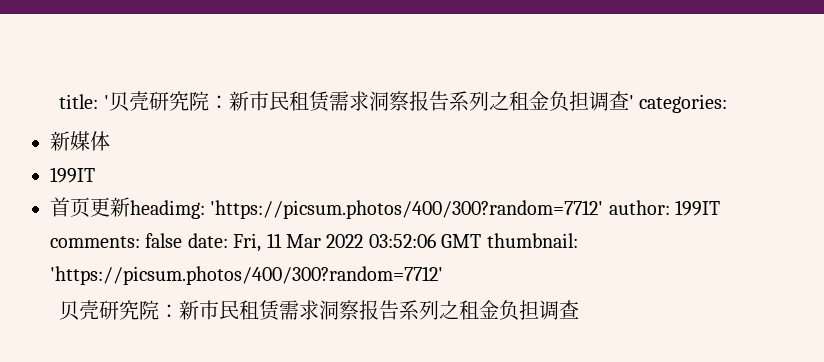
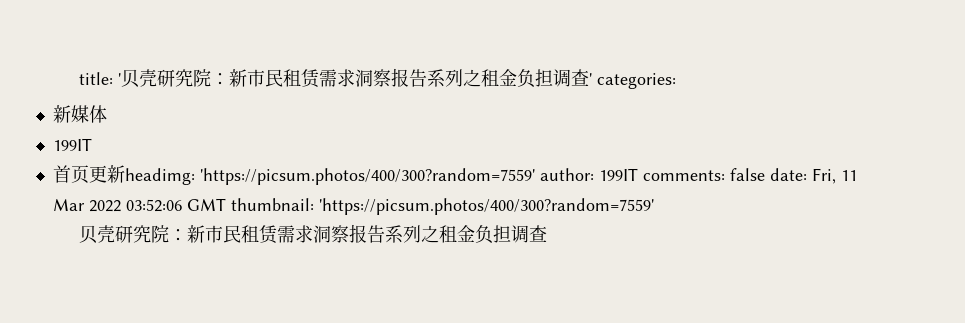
[210,200,604,219] 'https://picsum.photos/400/300?random=7712' -> [199,168,535,185] 'https://picsum.photos/400/300?random=7559'
[50,266,443,285] 'https://picsum.photos/400/300?random=7712' -> [318,198,654,215] 'https://picsum.photos/400/300?random=7559'

